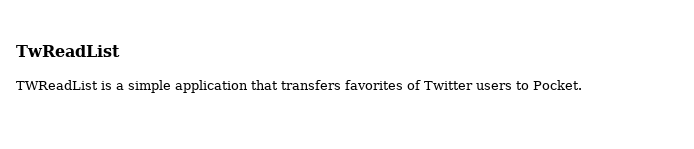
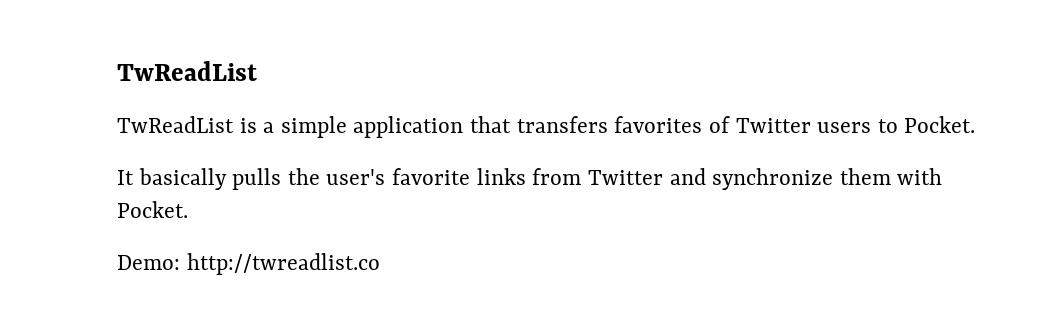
[16,80,98,90] TWReadList -> [117,116,234,133] TwReadList
(582, 85) none -> [117,168,943,190] [117,201,188,218] [117,253,380,275] // It basically pulls the user's favorite links from Twitter and synchronize them with Pocket. // Demo: http://twreadlist.co

